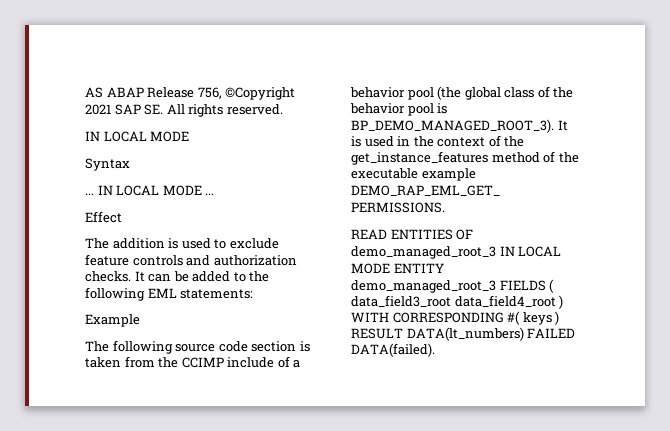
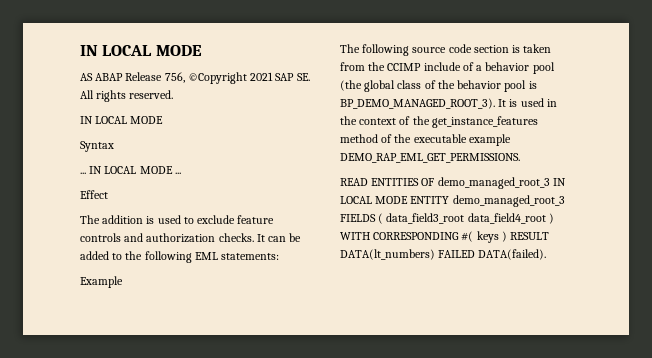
(85, 92) none -> [80,45,202,56] IN LOCAL MODE //

